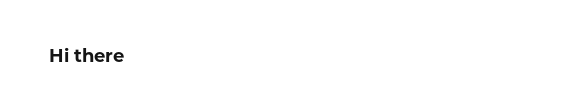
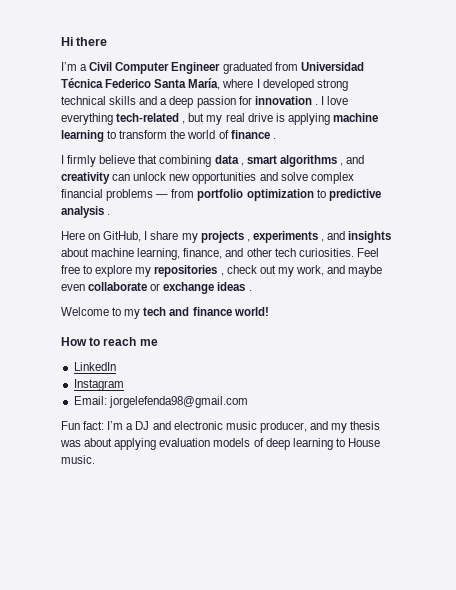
(124, 55) none -> [61,62,364,74] [61,78,348,91] [61,96,349,108] [61,113,378,125] [61,130,276,142] [61,155,365,167] [61,172,354,184] [61,189,381,201] [61,206,111,218] [61,231,392,243] [61,248,379,260] [61,265,383,277] [61,282,252,294] [61,307,269,319] [61,337,158,346] [73,362,116,371] [73,379,124,391] [73,396,248,408] [61,421,381,433] [60,438,380,450] [61,455,95,464] // I’m a Civil Computer Engineer graduated from Universidad Técnica Federico Santa María, where I developed strong technical skills and a deep passion for innovation . I love everything tech-related , but my real drive is applying machine learning to transform the world of finance . // I firmly believe that combining data , smart algorithms , and creativity can unlock new opportunities and solve complex financial problems — from portfolio optimization to predictive analysis . // Here on GitHub, I share my projects , experiments , and insights about machine learning, finance, and other tech curiosities. Feel free to explore my repositories , check out my work, and maybe even collaborate or exchange ideas . // Welcome to my tech and finance world! // How to reach me // LinkedIn // Instagram // Email: jorgelefenda98@gmail.com // Fun fact: I’m a DJ and electronic music producer, and my thesis was about applying evaluation models of deep learning to House music.

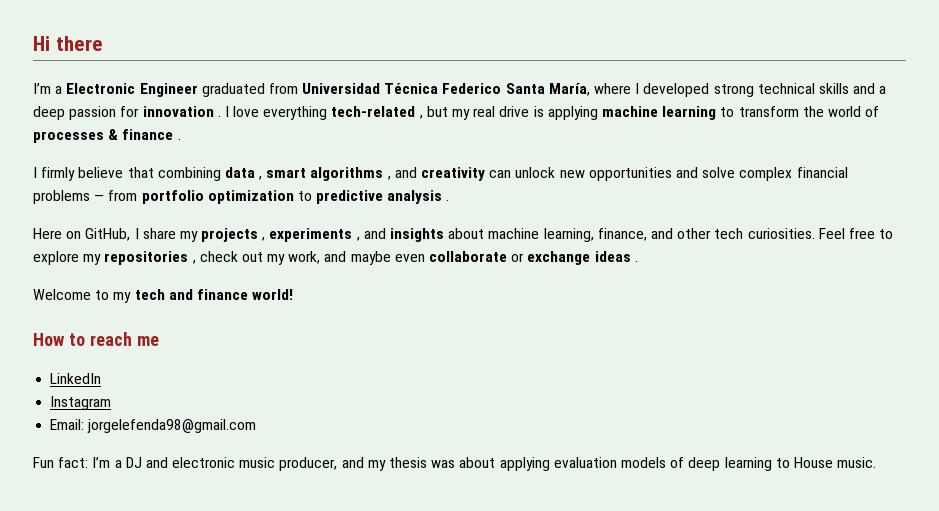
[89,62,170,74] Civil Computer -> [66,83,136,94] Electronic
(229, 134) none -> [33,129,119,143] processes &

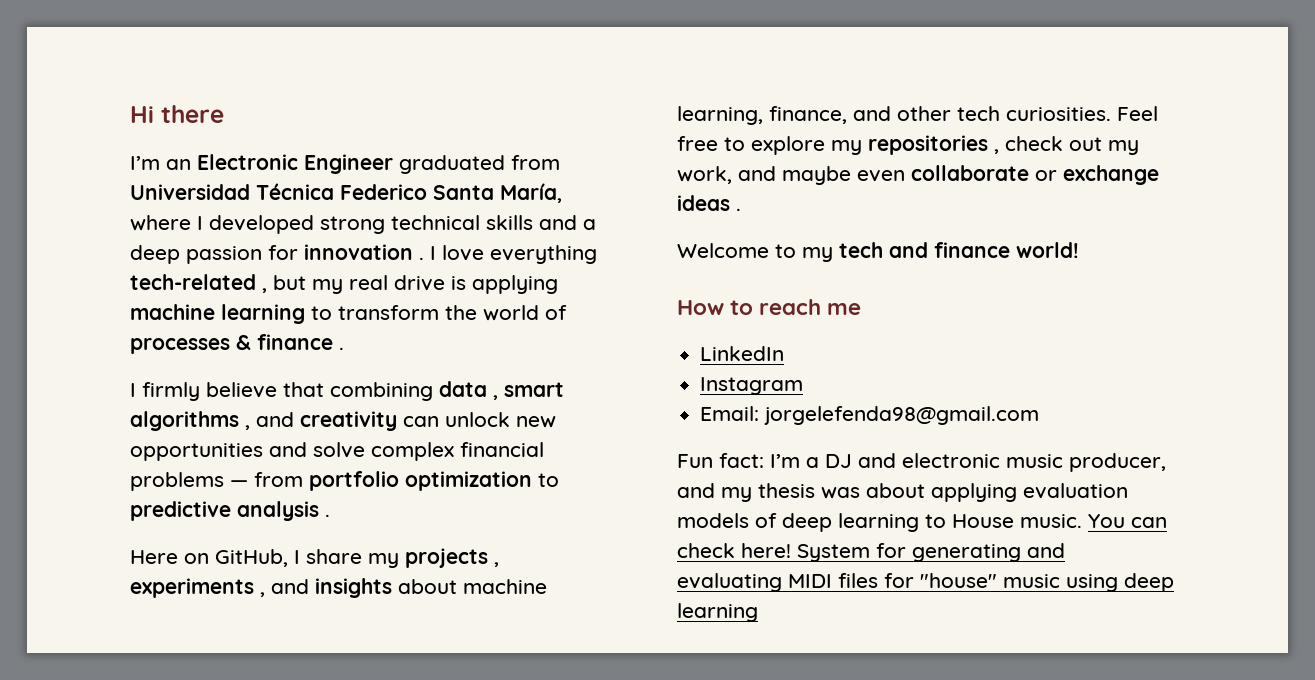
[55,86,63,94] a -> [166,159,191,170] an
(877, 462) none -> [1088,514,1167,528] [677,543,1065,562] [677,573,1174,592] [677,603,758,622] You can check here! System for generating and evaluating MIDI files for "house" music using deep learning

